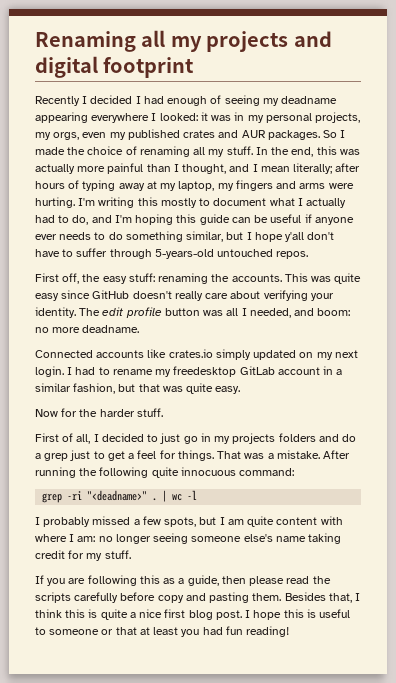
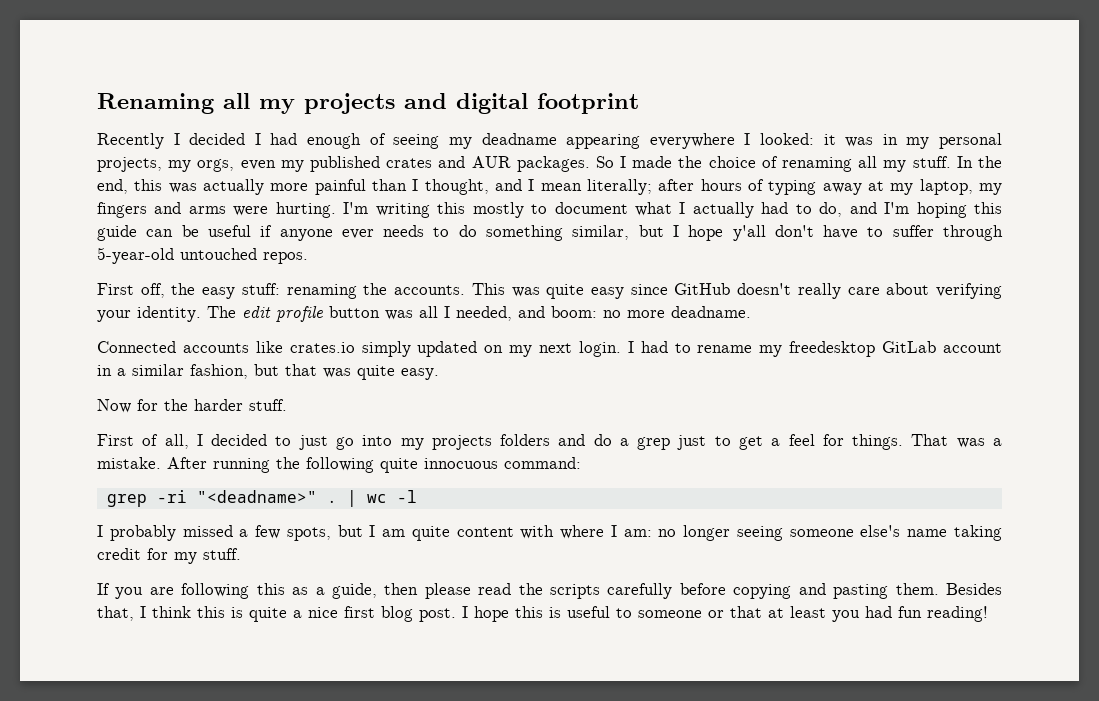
[154,249,214,259] 5-years-old -> [97,247,174,264] 5-year-old
[200,433,211,442] in -> [362,435,393,446] into
[157,595,184,603] copy -> [733,584,792,599] copying

